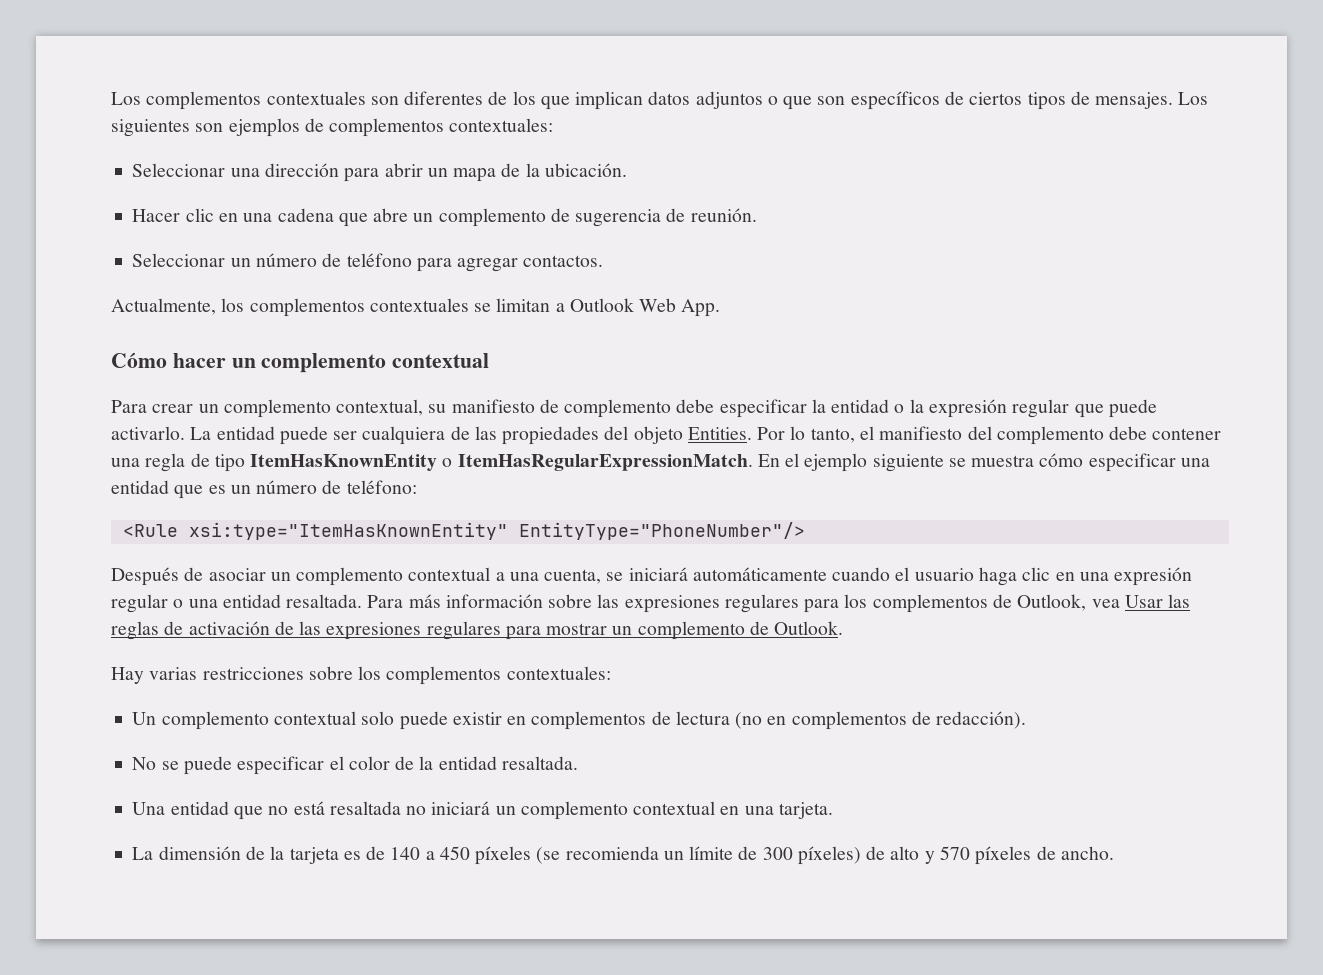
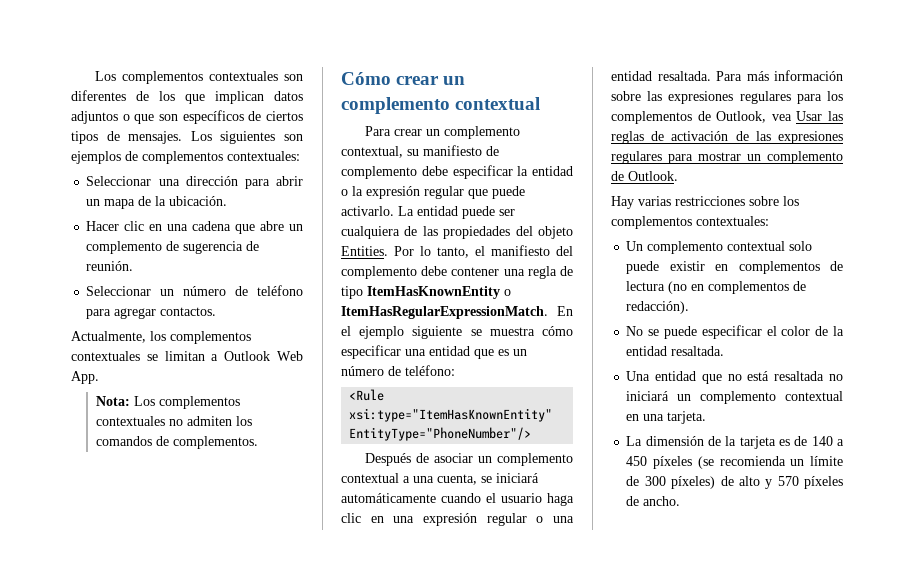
(721, 308) none -> [96,396,241,409] [96,416,253,426] [96,436,259,449] // Nota: Los complementos contextuales no admiten los comandos de complementos.
[172,353,226,368] hacer -> [396,76,440,85] crear

